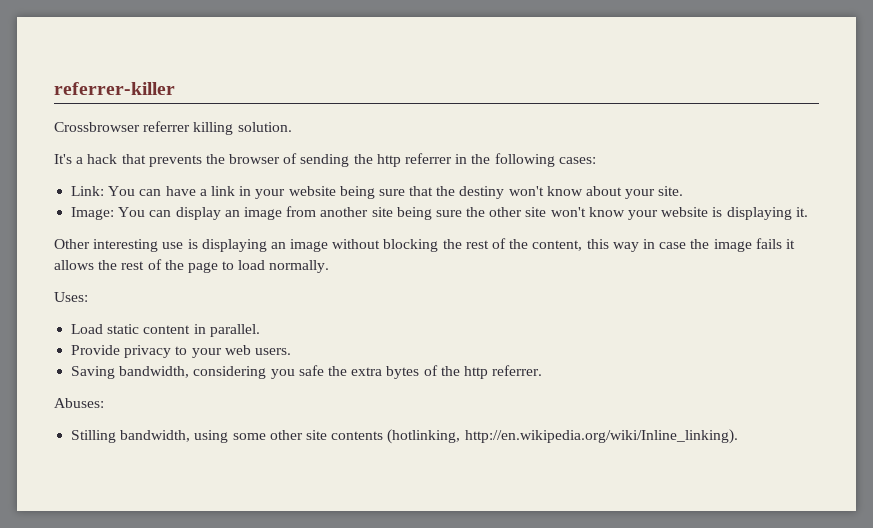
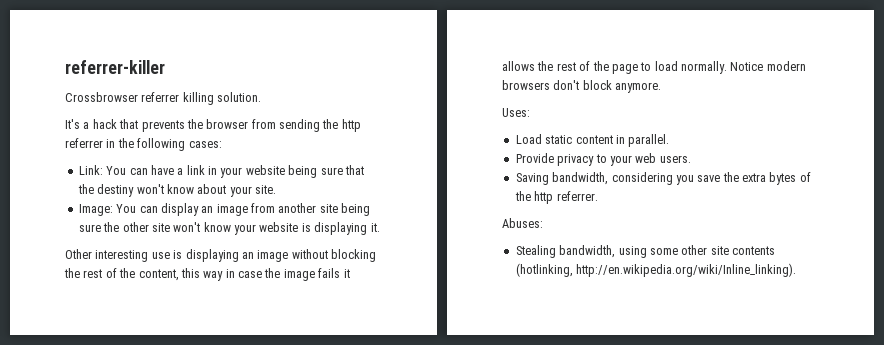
[283,153,298,164] of -> [251,119,276,129] from
(330, 266) none -> [730,61,806,71] [502,80,662,93] Notice modern browsers don't block anymore.
[298,365,324,376] safe -> [697,175,721,182] save
[71,430,117,443] Stilling -> [515,245,556,258] Stealing

